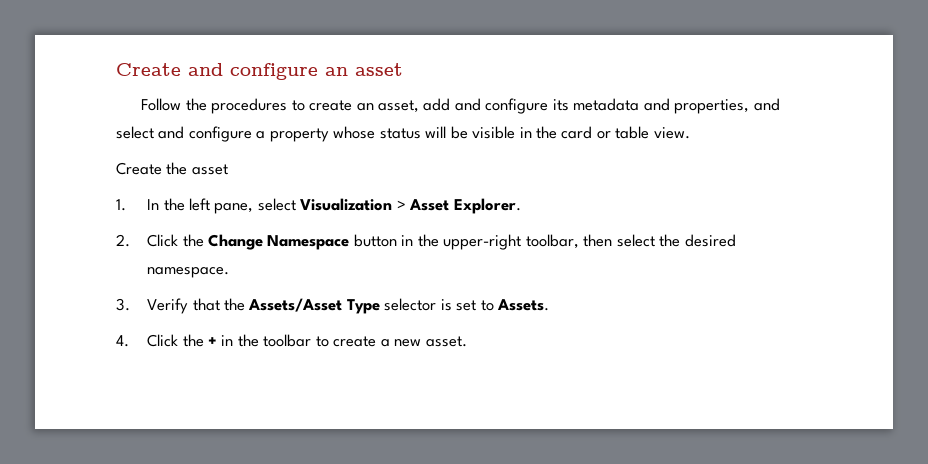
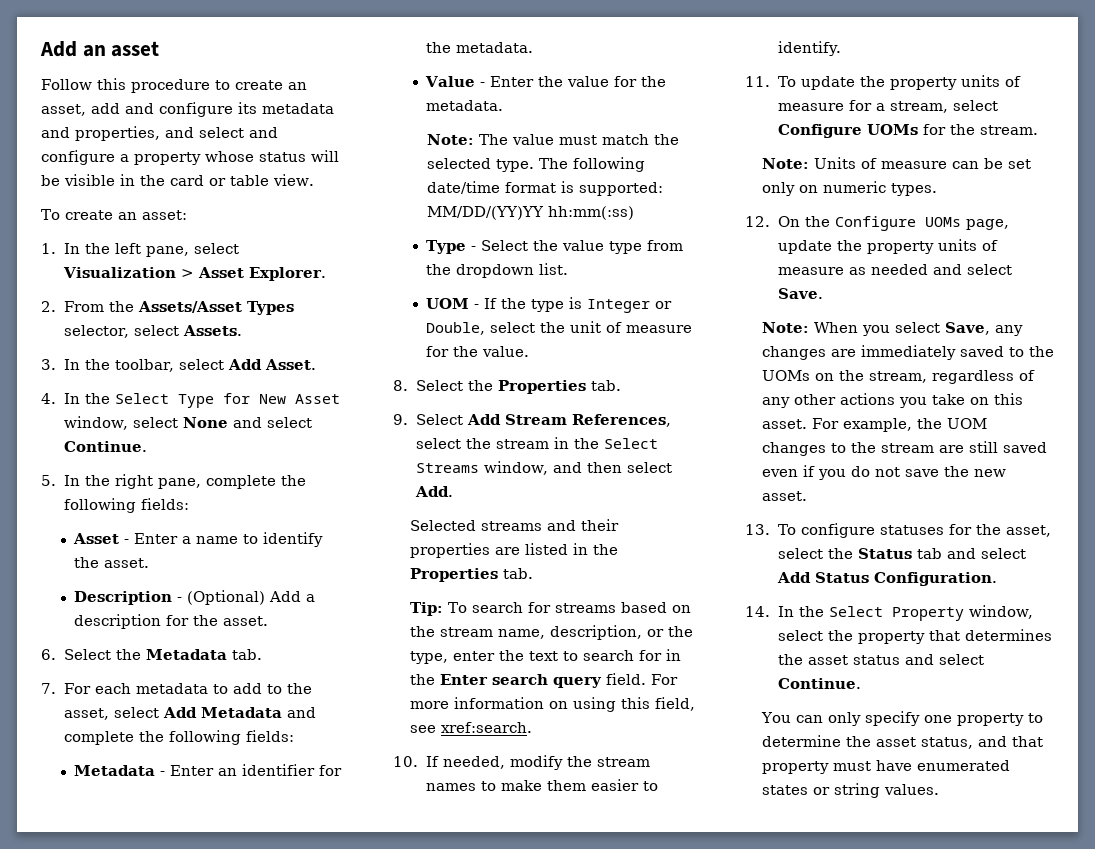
[116,63,318,80] Create and configure -> [40,41,77,57] Add
[185,98,288,114] the procedures -> [97,78,210,93] this procedure
[116,162,228,175] Create the asset -> [41,209,187,220] To create an asset:
[147,234,736,250] [147,267,230,278] [116,298,550,314] [116,334,467,347] Click the Change Namespace button in the upper-right toolbar, then select the desired namespace. // 3. Verify that the Assets/Asset Type selector is set to Assets. // 4. Click the + in the toolbar to create a new asset. -> [63,301,295,315] [63,325,243,338] [41,359,317,372] [41,393,340,408] [63,416,313,430] [63,441,147,452] [41,474,306,489] [63,498,189,513] [73,532,324,547] [74,557,150,568] [74,590,316,605] [74,614,269,629] [41,649,262,660] [41,683,312,694] [63,707,316,720] [63,730,294,745] [74,764,343,776] [426,42,534,53] [425,76,667,87] [426,100,504,111] [426,134,679,145] [426,157,645,172] [426,181,663,196] [426,206,634,220] [426,240,684,254] [426,263,569,278] [426,297,673,313] [426,321,693,335] [426,346,530,357] [393,380,621,394] [393,414,671,427] [415,437,658,449] [415,461,673,475] [414,486,453,497] [409,519,619,531] [409,543,618,558] [409,568,533,582] [409,602,691,616] [409,625,693,640] [409,649,681,664] [409,673,678,688] [409,697,695,712] [409,722,532,733] [393,755,650,770] [425,779,658,791] [777,41,842,56] [745,75,1022,90] [777,100,998,113] [777,124,1038,138] [761,157,1031,169] [761,181,937,196] [745,216,1009,231] [777,239,998,254] [777,264,1012,275] [777,288,823,299] [761,322,1023,336] [761,345,1054,360] [761,370,1035,384] [761,393,1023,408] [761,418,987,432] [761,441,1047,456] [761,465,1006,480] [761,491,807,501] [745,523,1052,538] [777,548,1026,559] [776,572,997,586] [745,605,1034,621] [777,629,1052,644] [777,654,984,665] [777,678,861,689] [760,711,1043,726] [761,735,1043,749] [761,760,1010,774] [761,783,939,798] From the Assets/Asset Types selector, select Assets. // 3. In the toolbar, select Add Asset. // 4. In the Select Type for New Asset window, select None and select Continue. // 5. In the right pane, complete the following fields: // Asset - Enter a name to identify the asset. // Description - (Optional) Add a description for the asset. // 6. Select the Metadata tab. // 7. For each metadata to add to the asset, select Add Metadata and complete the following fields: // Metadata - Enter an identifier for the metadata. // Value - Enter the value for the metadata. // Note: The value must match the selected type. The following date/time format is supported: MM/DD/(YY)YY hh:mm(:ss) // Type - Select the value type from the dropdown list. // UOM - If the type is Integer or Double, select the unit of measure for the value. // 8. Select the Properties tab. // 9. Select Add Stream References, select the stream in the Select Streams window, and then select Add. // Selected streams and their properties are listed in the Properties tab. // Tip: To search for streams based on the stream name, description, or the type, enter the text to search for in the Enter search query field. For more information on using this field, see xref:search. // 10. If needed, modify the stream names to make them easier to identify. // 11. To update the property units of measure for a stream, select Configure UOMs for the stream. // Note: Units of measure can be set only on numeric types. // 12. On the Configure UOMs page, update the property units of measure as needed and select Save. // Note: When you select Save, any changes are immediately saved to the UOMs on the stream, regardless of any other actions you take on this asset. For example, the UOM changes to the stream are still saved even if you do not save the new asset. // 13. To configure statuses for the asset, select the Status tab and select Add Status Configuration. // 14. In the Select Property window, select the property that determines the asset status and select Continue. // You can only specify one property to determine the asset status, and that property must have enumerated states or string values.

